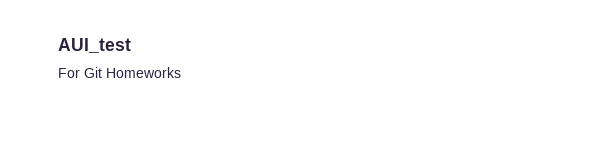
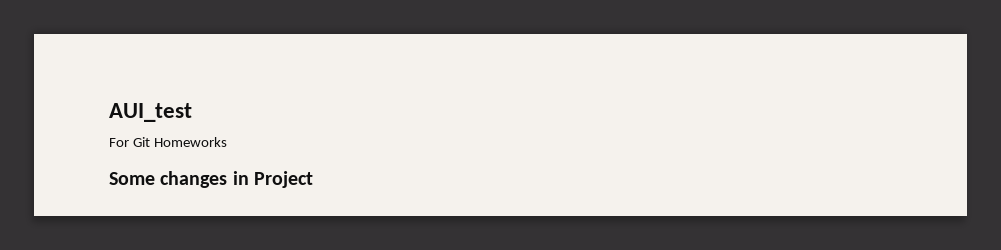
(181, 72) none -> [109,171,313,188] // Some changes in Project

